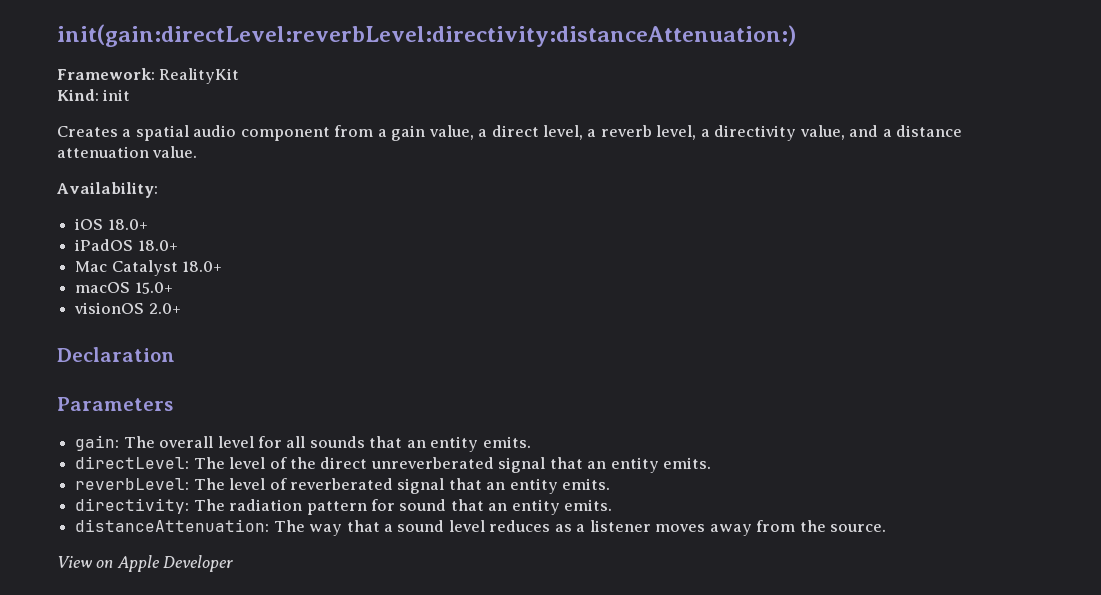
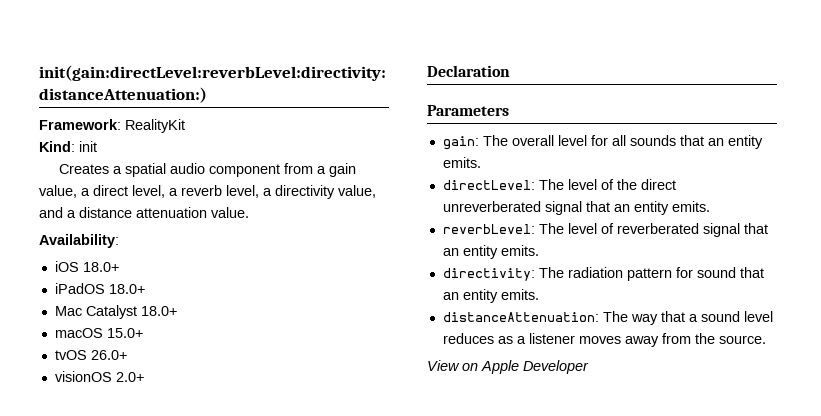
(173, 288) none -> [54,350,127,360] // tvOS 26.0+

